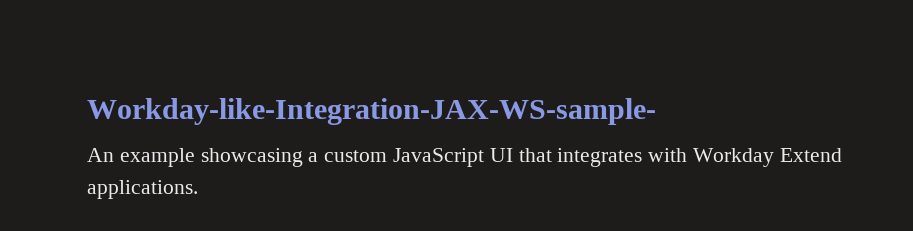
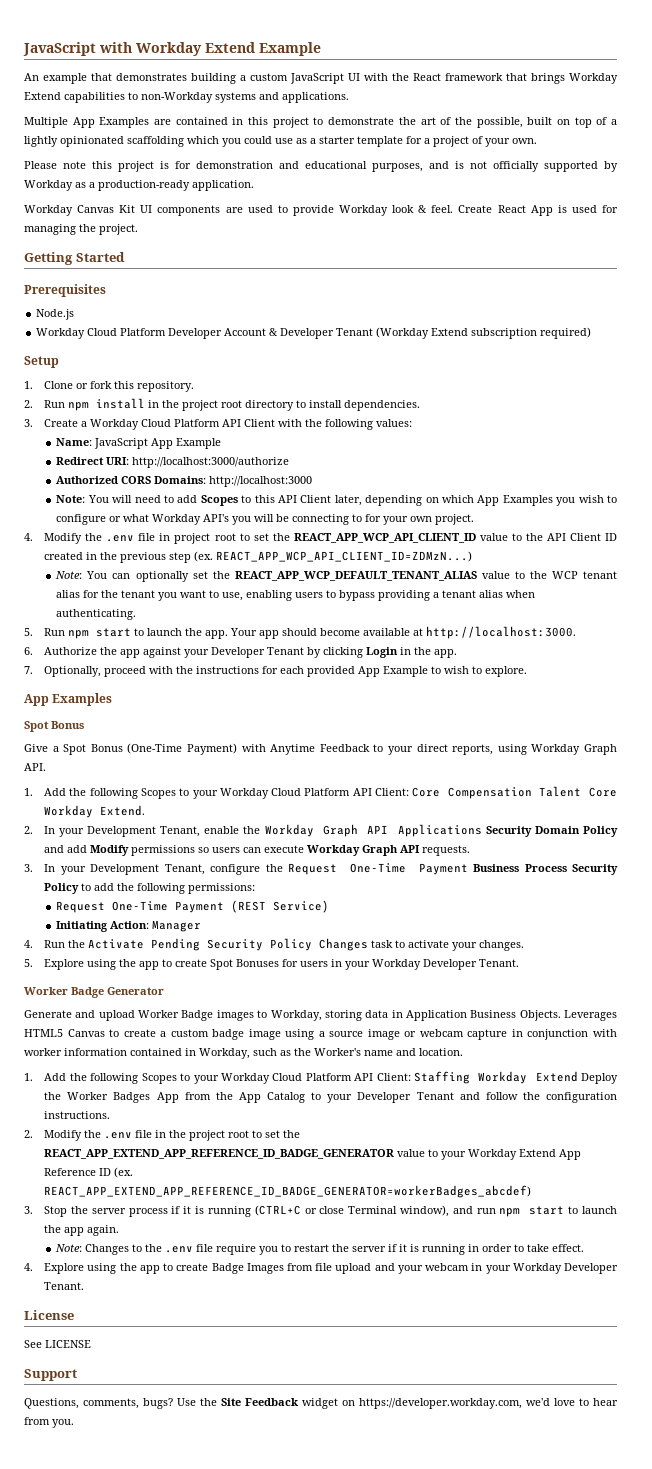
[87,98,656,125] Workday-like-Integration-JAX-WS-sample- -> [23,42,321,56] JavaScript with Workday Extend Example
[200,148,303,167] showcasing -> [91,73,236,84] that demonstrates building
[518,148,842,167] [87,180,198,199] that integrates with Workday Extend applications. -> [364,73,618,84] [24,92,349,103] [24,117,618,128] [24,136,537,147] [24,161,618,172] [24,180,254,191] [24,205,618,216] [24,224,138,235] [24,252,125,265] [24,284,106,297] [36,309,75,320] [36,327,592,339] [24,356,59,368] [24,381,195,392] [24,398,421,411] [24,419,413,430] [56,438,222,449] [56,457,290,468] [56,476,313,487] [56,495,617,506] [56,514,475,525] [24,533,618,544] [44,551,473,563] [55,571,617,582] [56,590,536,601] [56,609,137,620] [24,626,577,639] [24,647,458,658] [24,666,528,677] [24,693,113,706] [24,721,84,732] [24,743,618,755] [24,763,46,771] [24,786,617,799] [44,805,146,818] [24,824,619,837] [44,845,471,856] [24,863,619,875] [44,883,256,894] [56,900,330,913] [56,920,202,932] [24,938,525,951] [24,959,520,970] [24,987,164,998] [24,1010,617,1021] [24,1029,617,1040] [24,1048,463,1059] [24,1071,619,1084] [44,1092,617,1103] [44,1111,111,1119] [24,1130,301,1141] [44,1149,582,1160] [44,1167,134,1178] [44,1185,532,1198] [24,1205,617,1217] [44,1225,120,1236] [55,1244,585,1255] [24,1263,618,1274] [44,1282,85,1290] [24,1310,74,1320] [24,1340,91,1348] [24,1369,77,1381] [24,1398,618,1409] [24,1417,74,1428] with the React framework that brings Workday Extend capabilities to non-Workday systems and applications. // Multiple App Examples are contained in this project to demonstrate the art of the possible, built on top of a lightly opinionated scaffolding which you could use as a starter template for a project of your own. // Please note this project is for demonstration and educational purposes, and is not officially supported by Workday as a production-ready application. // Workday Canvas Kit UI components are used to provide Workday look & feel. Create React App is used for managing the project. // Getting Started // Prerequisites // Node.js // Workday Cloud Platform Developer Account & Developer Tenant (Workday Extend subscription required) // Setup // 1. Clone or fork this repository. // 2. Run npm install in the project root directory to install dependencies. // 3. Create a Workday Cloud Platform API Client with the following values: // Name: JavaScript App Example // Redirect URI: http://localhost:3000/authorize // Authorized CORS Domains: http://localhost:3000 // Note: You will need to add Scopes to this API Client later, depending on which App Examples you wish to configure or what Workday API's you will be connecting to for your own project. // 4. Modify the .env file in project root to set the REACT_APP_WCP_API_CLIENT_ID value to the API Client ID created in the previous step (ex. REACT_APP_WCP_API_CLIENT_ID=ZDMzN...) // Note: You can optionally set the REACT_APP_WCP_DEFAULT_TENANT_ALIAS value to the WCP tenant alias for the tenant you want to use, enabling users to bypass providing a tenant alias when authenticating. // 5. Run npm start to launch the app. Your app should become available at http://localhost:3000. // 6. Authorize the app against your Developer Tenant by clicking Login in the app. // 7. Optionally, proceed with the instructions for each provided App Example to wish to explore. // App Examples // Spot Bonus // Give a Spot Bonus (One-Time Payment) with Anytime Feedback to your direct reports, using Workday Graph API. // 1. Add the following Scopes to your Workday Cloud Platform API Client: Core Compensation Talent Core Workday Extend. // 2. In your Development Tenant, enable the Workday Graph API Applications Security Domain Policy and add Modify permissions so users can execute Workday Graph API requests. // 3. In your Development Tenant, configure the Request One-Time Payment Business Process Security Policy to add the following permissions: // Request One-Time Payment (REST Service) // Initiating Action: Manager // 4. Run the Activate Pending Security Policy Changes task to activate your changes. // 5. Explore using the app to create Spot Bonuses for users in your Workday Developer Tenant. // Worker Badge Generator // Generate and upload Worker Badge images to Workday, storing data in Application Business Objects. Leverages HTML5 Canvas to create a custom badge image using a source image or webcam capture in conjunction with worker information contained in Workday, such as the Worker's name and location. // 1. Add the following Scopes to your Workday Cloud Platform API Client: Staffing Workday Extend Deploy the Worker Badges App from the App Catalog to your Developer Tenant and follow the configuration instructions. // 2. Modify the .env file in the project root to set the REACT_APP_EXTEND_APP_REFERENCE_ID_BADGE_GENERATOR value to your Workday Extend App Reference ID (ex. REACT_APP_EXTEND_APP_REFERENCE_ID_BADGE_GENERATOR=workerBadges_abcdef) // 3. Stop the server process if it is running (CTRL+C or close Terminal window), and run npm start to launch the app again. // Note: Changes to the .env file require you to restart the server if it is running in order to take effect. // 4. Explore using the app to create Badge Images from file upload and your webcam in your Workday Developer Tenant. // License // See LICENSE // Support // Questions, comments, bugs? Use the Site Feedback widget on https://developer.workday.com, we'd love to hear from you.

